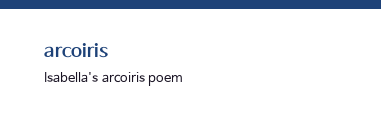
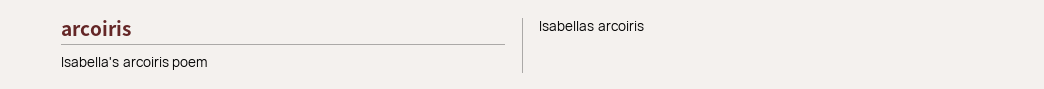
(184, 80) none -> [539,21,644,31] // Isabellas arcoiris

